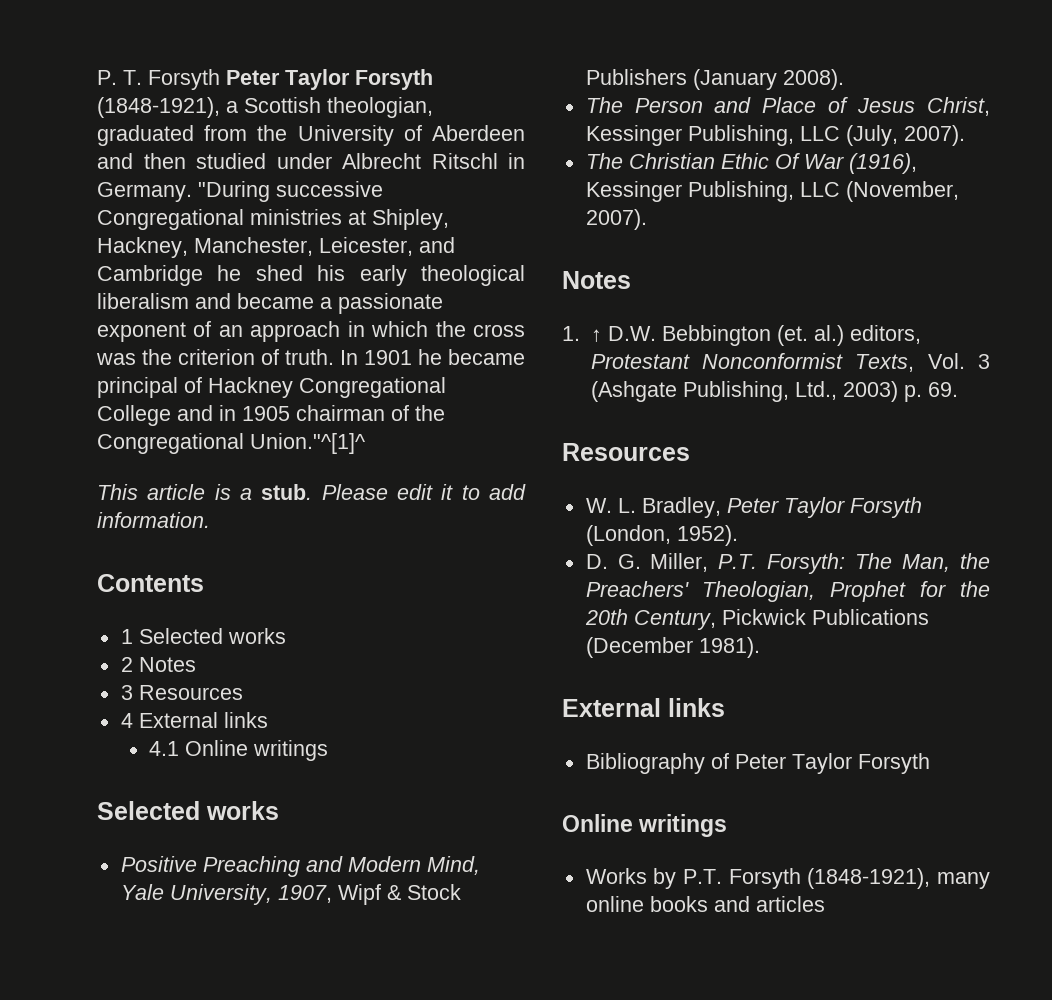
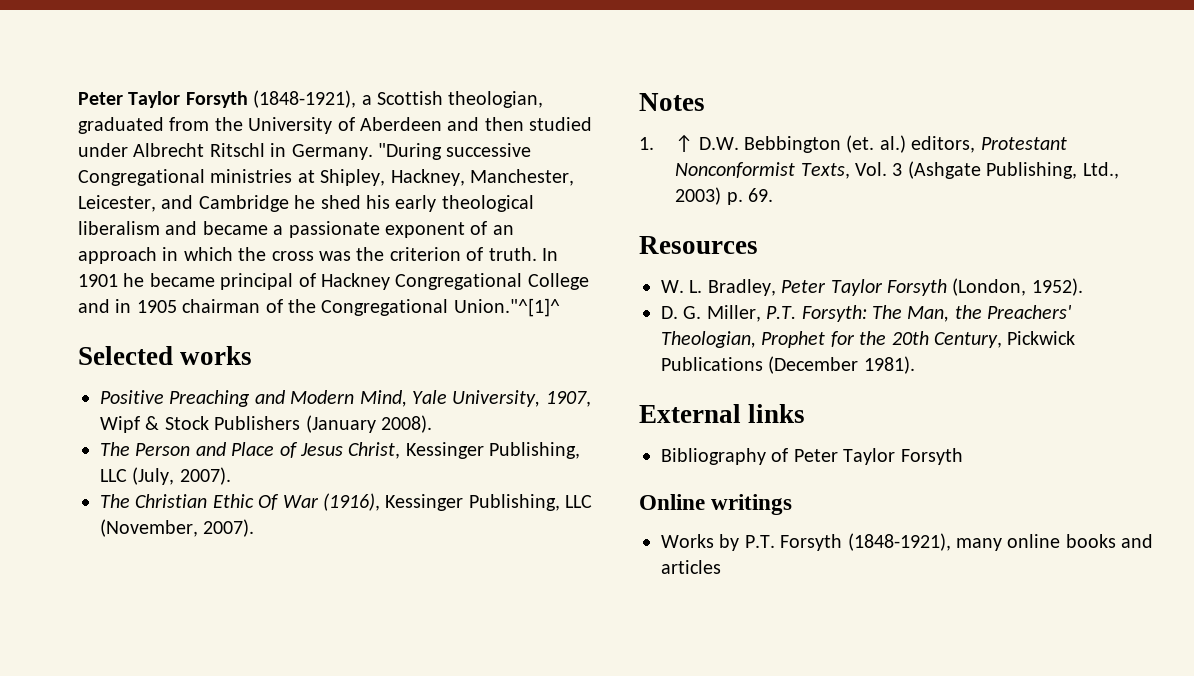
[97,69,220,90] P. T. Forsyth -> (78, 98) none
[97,484,526,500] [97,512,210,528] [97,574,204,592] [120,628,286,644] [120,657,196,672] [120,685,243,700] [120,712,268,728] [149,740,329,761] // This article is a stub. Please edit it to add information. // Contents // 1 Selected works // 2 Notes // 3 Resources // 4 External links // 4.1 Online writings -> (560, 307) none

